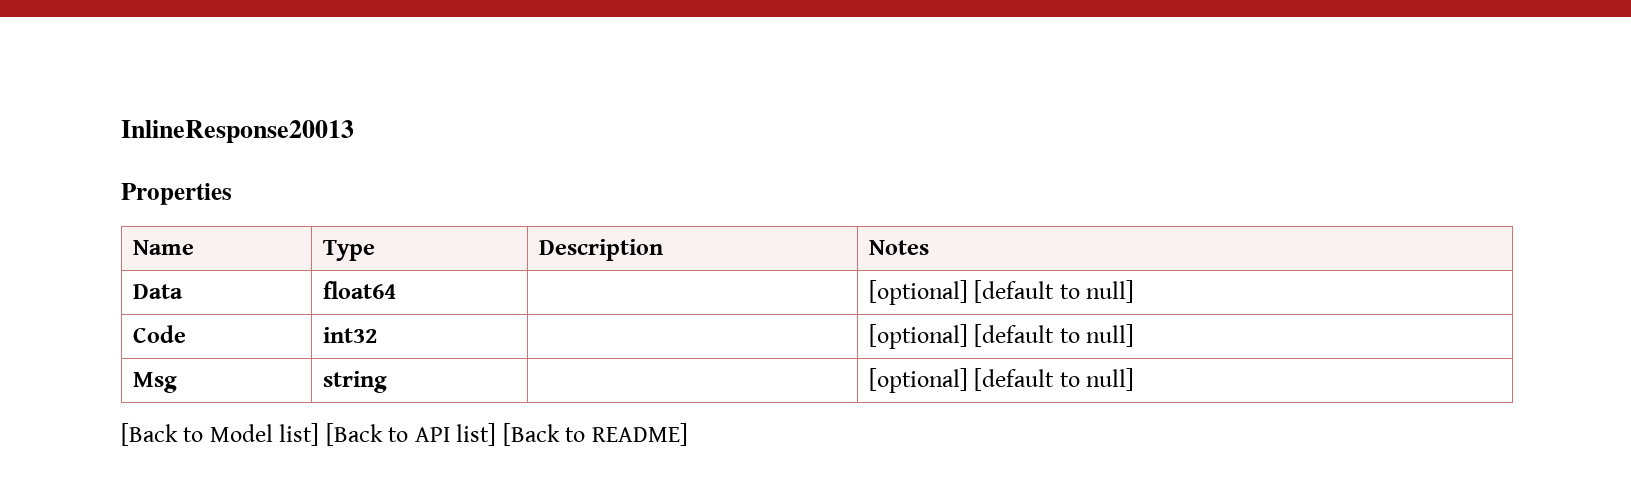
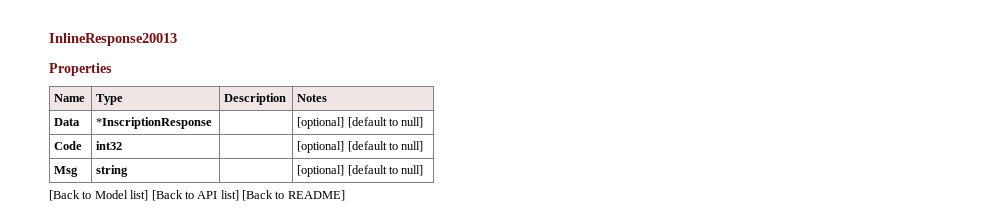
[322,281,396,299] float64 -> [96,117,213,129] *InscriptionResponse

